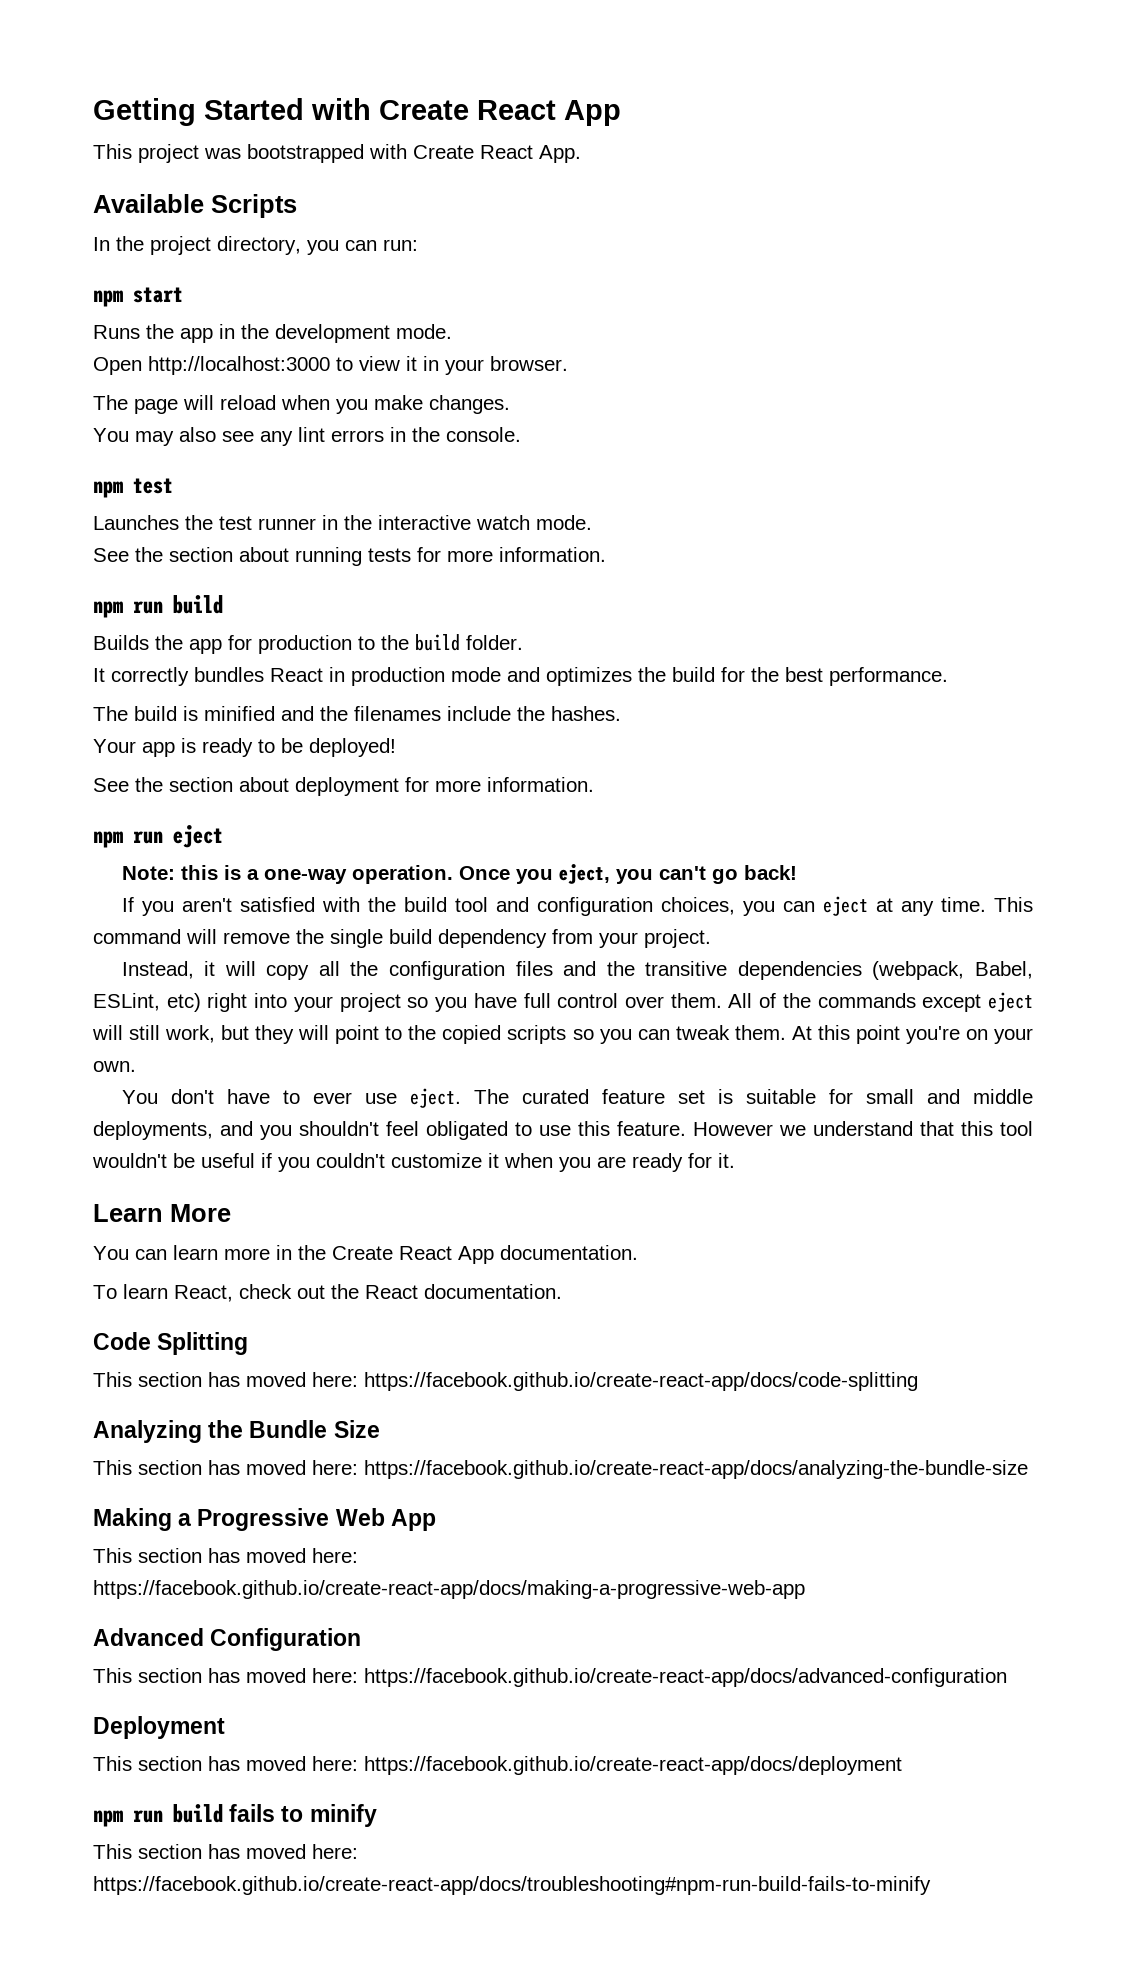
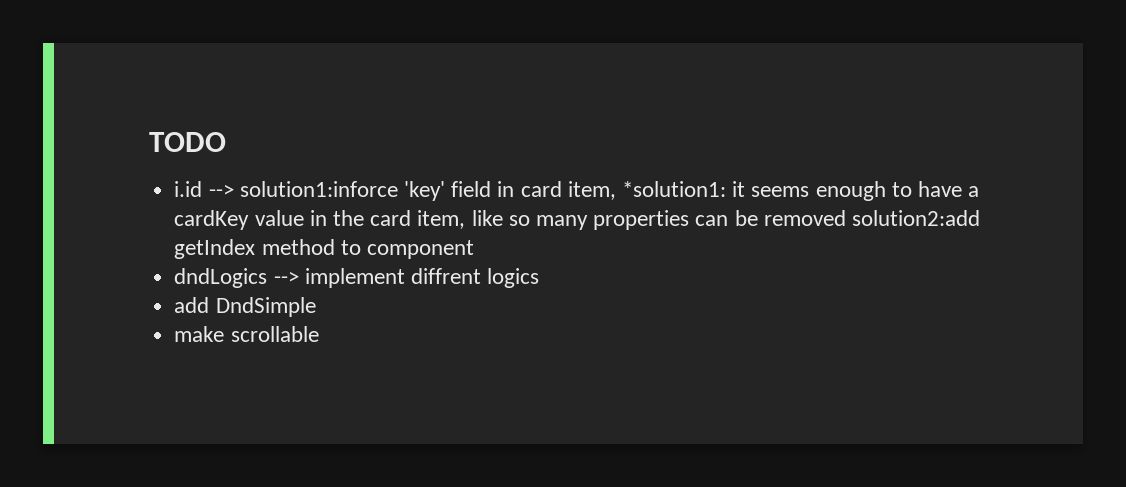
[93,98,621,126] [93,144,581,163] [93,194,297,218] [93,236,418,255] [93,287,183,307] [93,324,452,343] [93,356,568,375] [93,395,510,414] [93,427,521,446] [93,478,173,498] [93,515,592,530] [93,547,606,566] [93,595,223,618] [93,634,523,654] [93,667,948,686] [93,706,621,721] [93,738,396,757] [93,777,594,796] [93,825,223,848] [121,864,797,884] [121,896,1033,916] [93,929,711,948] [121,961,1033,980] [93,992,1033,1012] [92,1025,1033,1044] [93,1061,136,1072] [121,1088,1034,1108] [93,1121,1033,1140] [92,1153,735,1172] [93,1204,231,1222] [93,1245,638,1264] [93,1284,562,1302] [93,1332,249,1355] [93,1372,918,1391] [93,1420,380,1443] [93,1460,1028,1479] [93,1508,436,1531] [93,1548,358,1563] [93,1580,805,1599] [93,1628,362,1651] [93,1668,1007,1687] [93,1716,225,1739] [93,1756,902,1775] [93,1804,377,1827] [93,1844,358,1859] [93,1876,931,1895] Getting Started with Create React App // This project was bootstrapped with Create React App. // Available Scripts // In the project directory, you can run: // npm start // Runs the app in the development mode. // Open http://localhost:3000 to view it in your browser. // The page will reload when you make changes. // You may also see any lint errors in the console. // npm test // Launches the test runner in the interactive watch mode. // See the section about running tests for more information. // npm run build // Builds the app for production to the build folder. // It correctly bundles React in production mode and optimizes the build for the best performance. // The build is minified and the filenames include the hashes. // Your app is ready to be deployed! // See the section about deployment for more information. // npm run eject // Note: this is a one-way operation. Once you eject, you can't go back! // If you aren't satisfied with the build tool and configuration choices, you can eject at any time. This command will remove the single build dependency from your project. // Instead, it will copy all the configuration files and the transitive dependencies (webpack, Babel, ESLint, etc) right into your project so you have full control over them. All of the commands except eject will still work, but they will point to the copied scripts so you can tweak them. At this point you're on your own. // You don't have to ever use eject. The curated feature set is suitable for small and middle deployments, and you shouldn't feel obligated to use this feature. However we understand that this tool wouldn't be useful if you couldn't customize it when you are ready for it. // Learn More // You can learn more in the Create React App documentation. // To learn React, check out the React documentation. // Code Splitting // This section has moved here: https://facebook.github.io/create-react-app/docs/code-splitting // Analyzing the Bundle Size // This section has moved here: https://facebook.github.io/create-react-app/docs/analyzing-the-bundle-size // Making a Progressive Web App // This section has moved here: https://facebook.github.io/create-react-app/docs/making-a-progressive-web-app // Advanced Configuration // This section has moved here: https://facebook.github.io/create-react-app/docs/advanced-configuration // Deployment // This section has moved here: https://facebook.github.io/create-react-app/docs/deployment // npm run build fails to minify // This section has moved here: https://facebook.github.io/create-react-app/docs/troubleshooting#npm-run-build-fails-to-minify -> [149,132,226,152] [174,181,980,201] [174,210,981,230] [174,239,474,259] [174,268,540,288] [174,297,316,317] [174,326,319,342] TODO // i.id --> solution1:inforce 'key' field in card item, *solution1: it seems enough to have a cardKey value in the card item, like so many properties can be removed solution2:add getIndex method to component // dndLogics --> implement diffrent logics // add DndSimple // make scrollable

